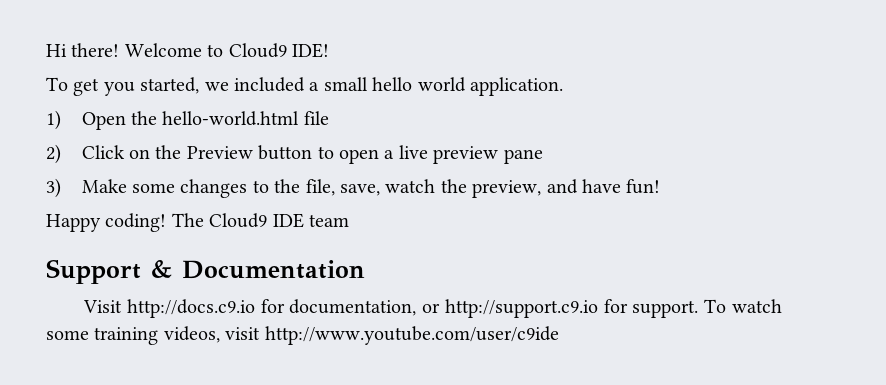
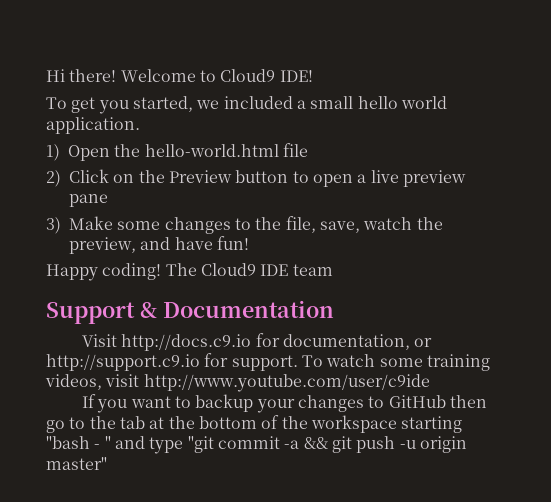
(559, 335) none -> [81,394,487,413] [46,415,463,433] [46,436,467,454] [46,457,107,470] // If you want to backup your changes to GitHub then go to the tab at the bottom of the workspace starting "bash - " and type "git commit -a && git push -u origin master"

